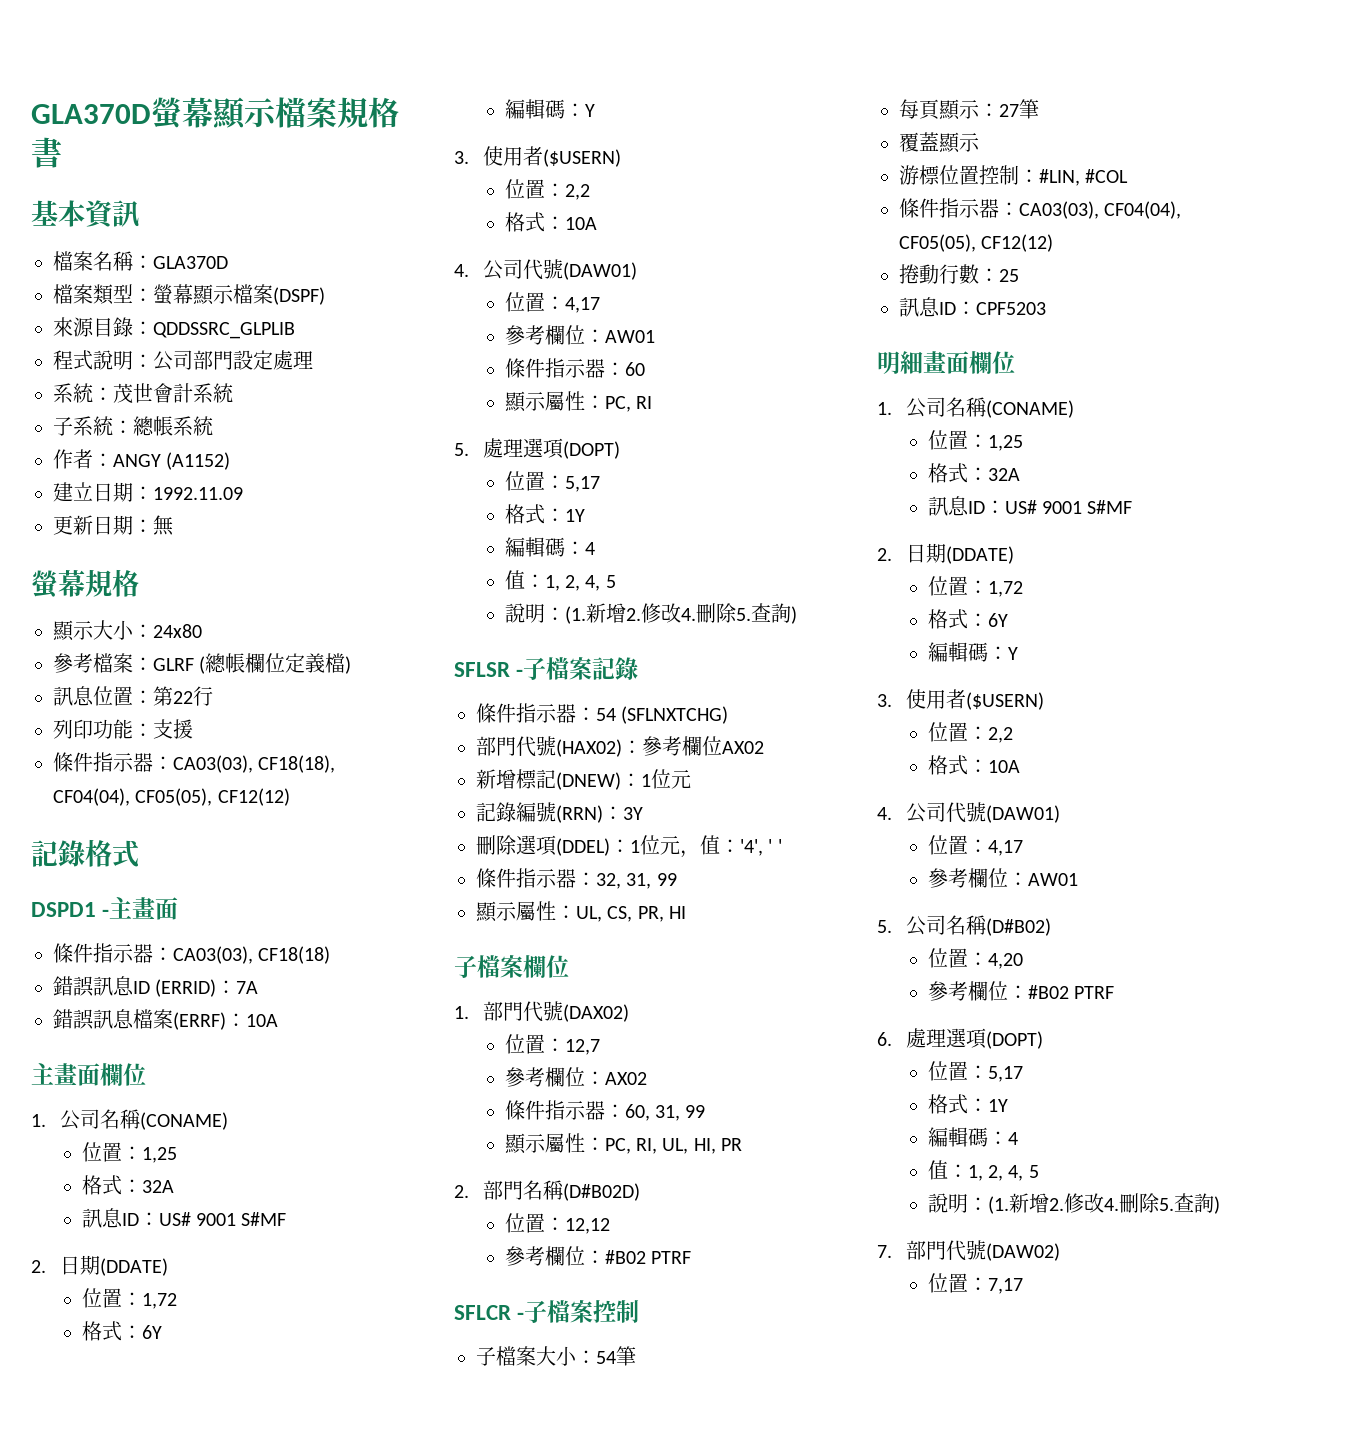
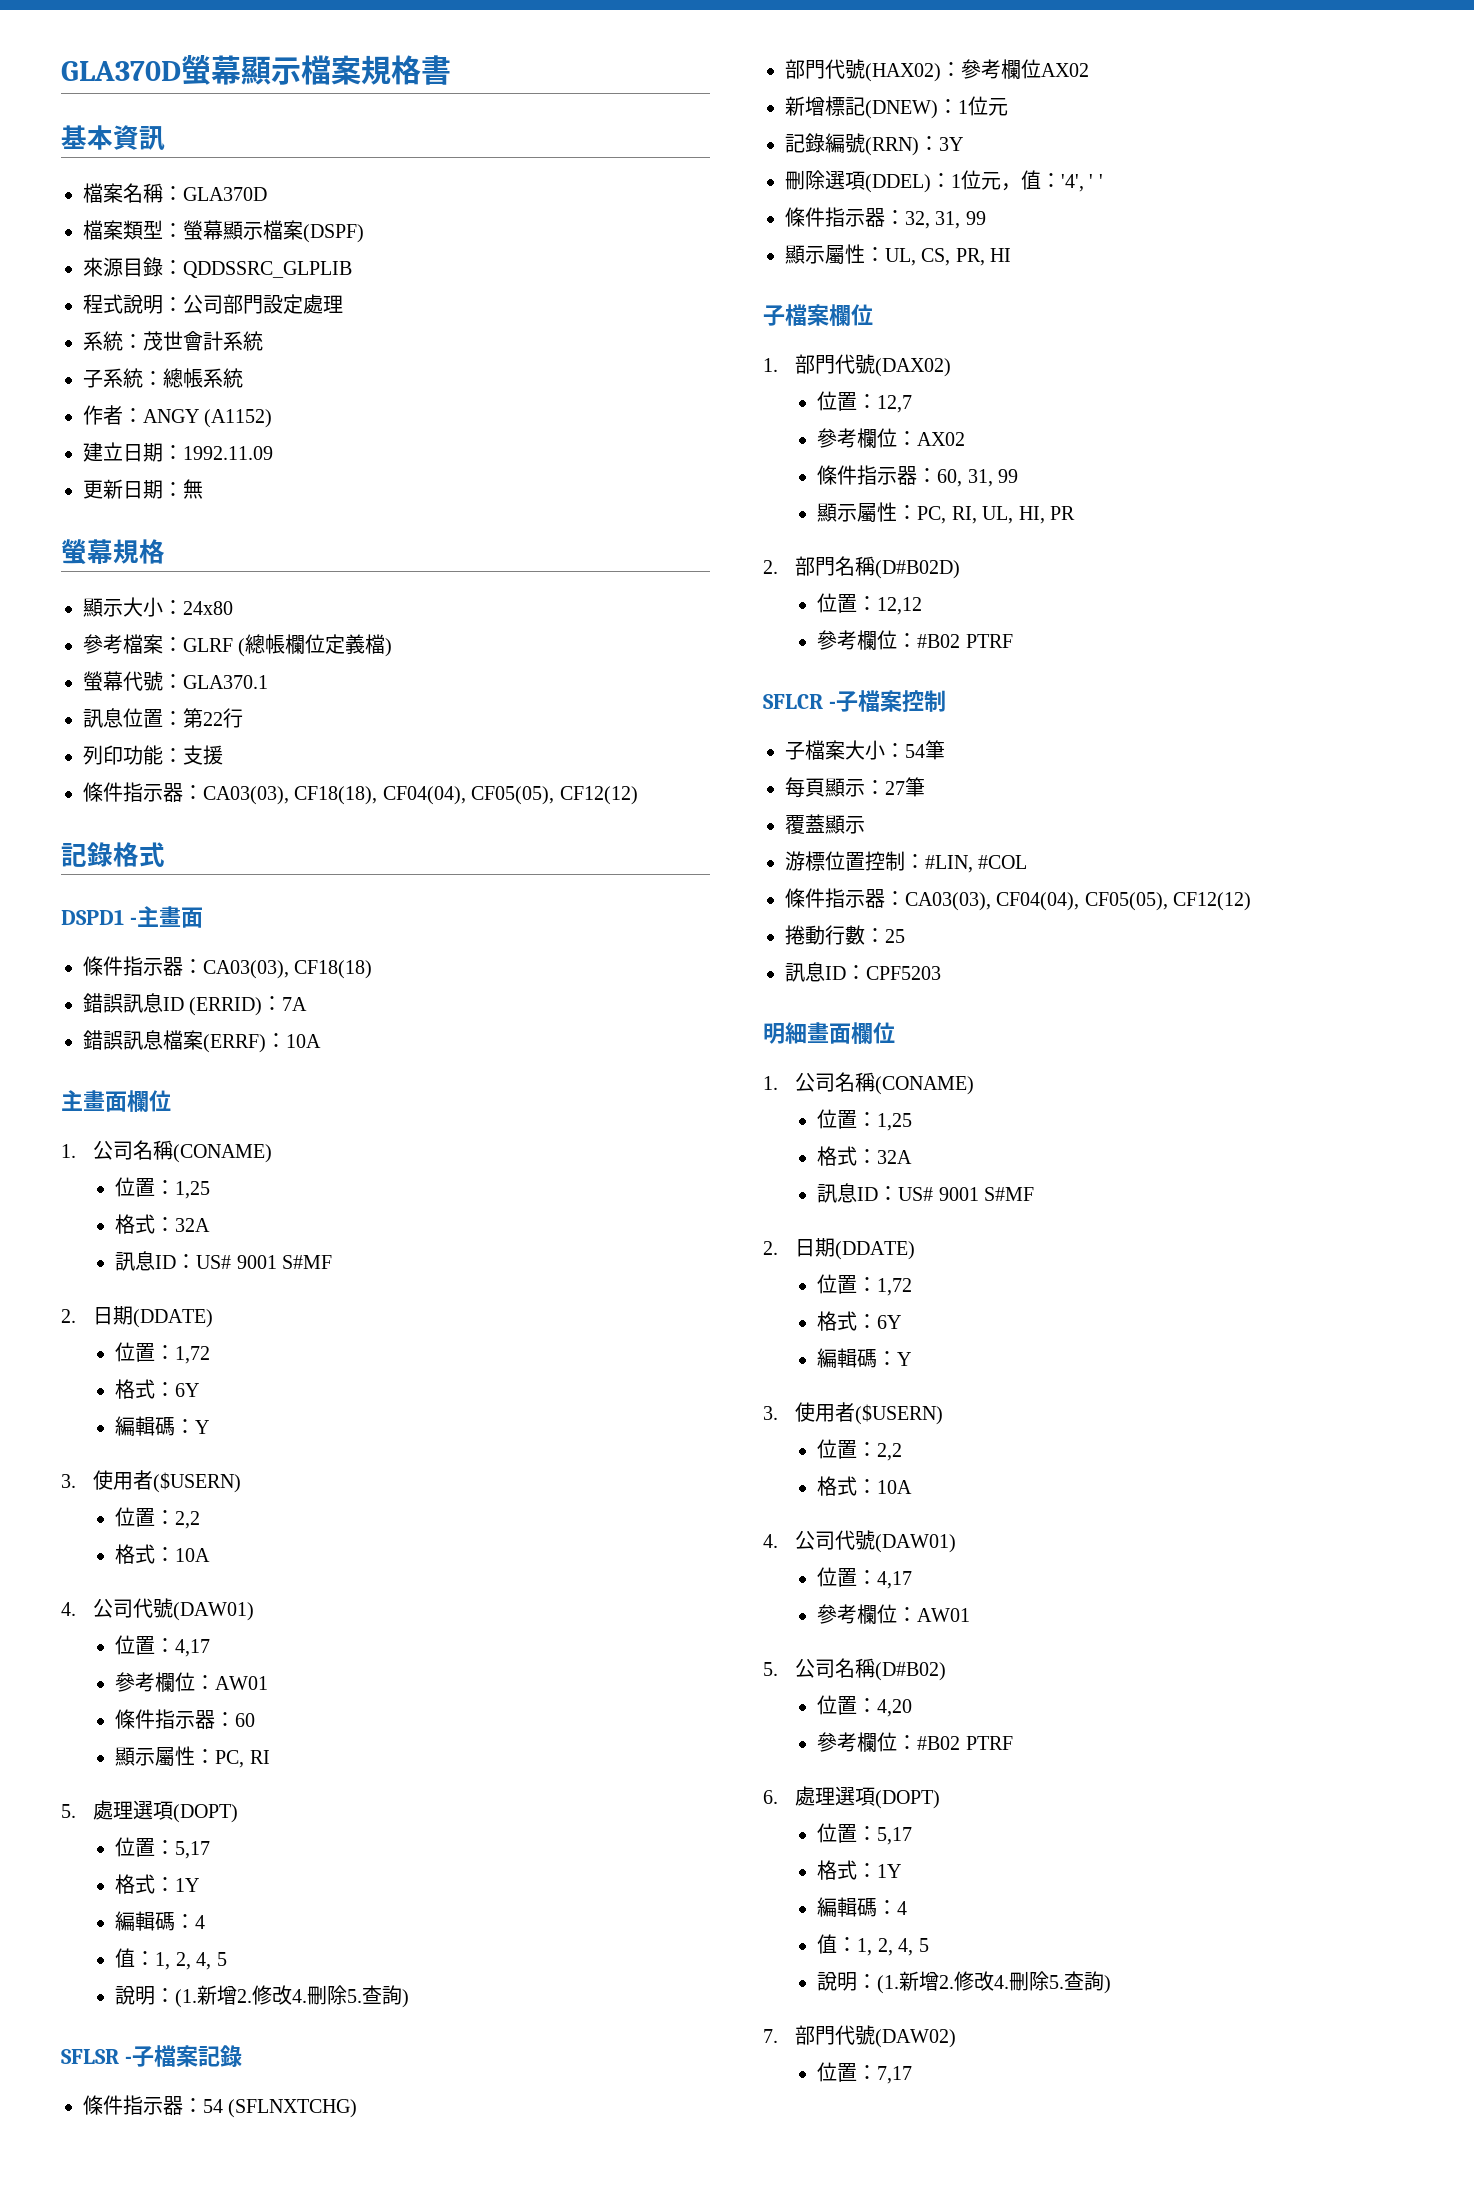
(352, 665) none -> [83,671,268,691] // 螢幕代號：GLA370.1

